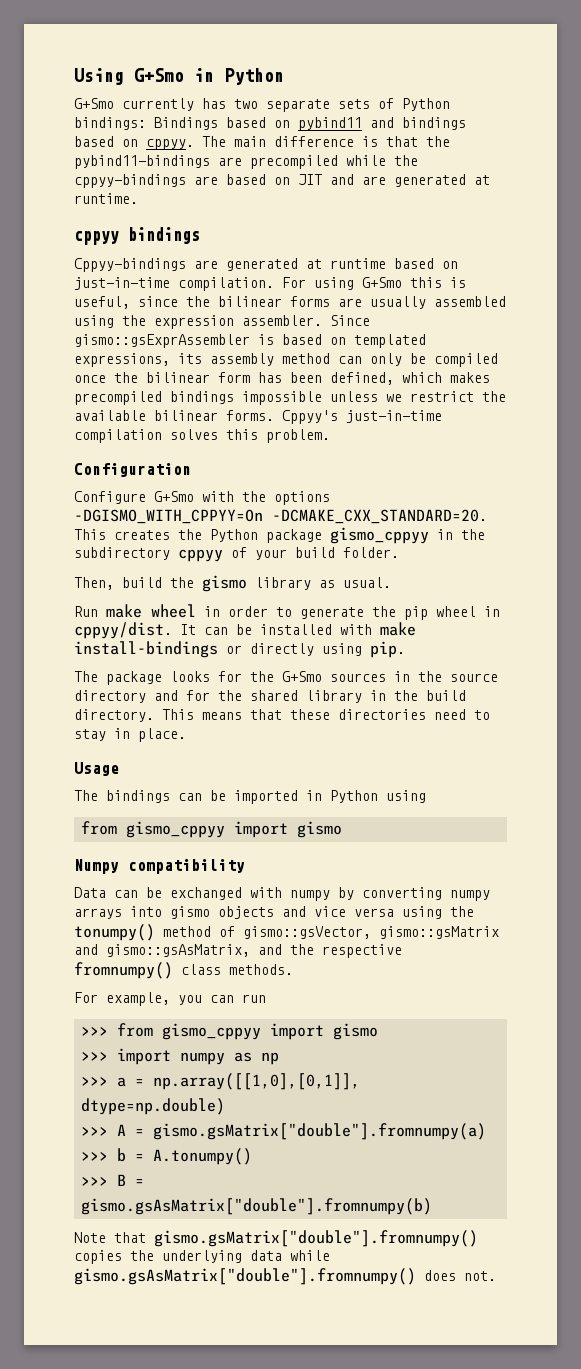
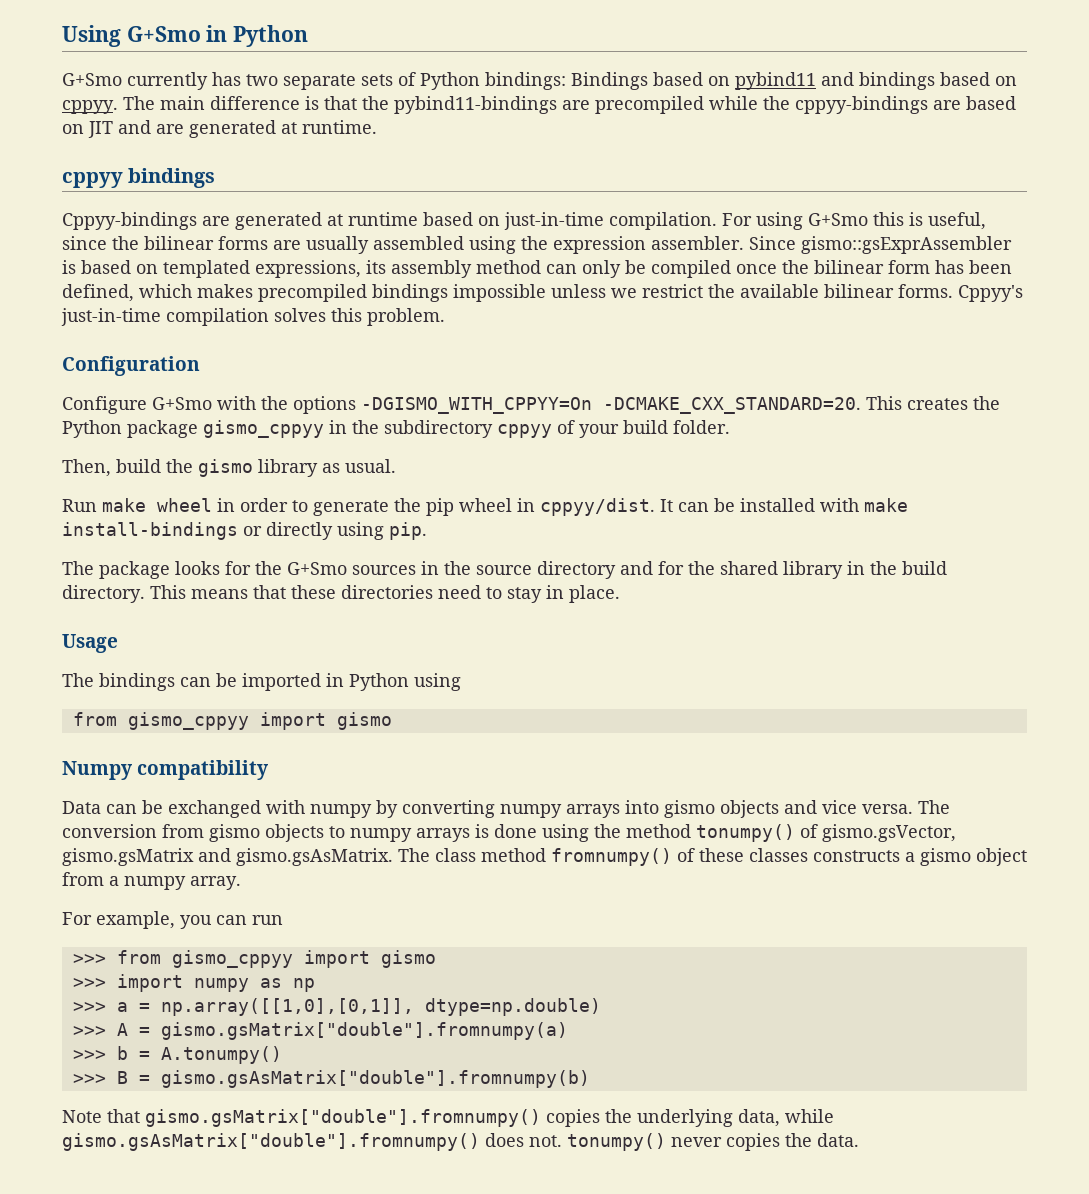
[354,906,474,919] [74,924,499,941] [74,944,402,958] [74,962,293,979] versa using the tonumpy() method of gismo::gsVector, gismo::gsMatrix and gismo::gsAsMatrix, and the respective fromnumpy() class methods. -> [862,800,950,814] [62,824,956,842] [62,848,1027,866] [62,872,241,890] versa. The conversion from gismo objects to numpy arrays is done using the method tonumpy() of gismo.gsVector, gismo.gsMatrix and gismo.gsAsMatrix. The class method fromnumpy() of these classes constructs a gismo object from a numpy array.
[250,1250,282,1261] data -> [738,1109,780,1127] data,
(496, 1276) none -> [567,1133,859,1151] tonumpy() never copies the data.

